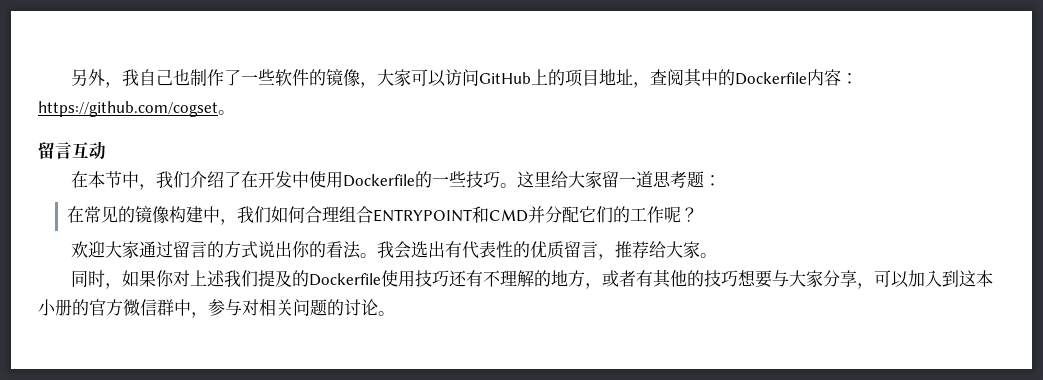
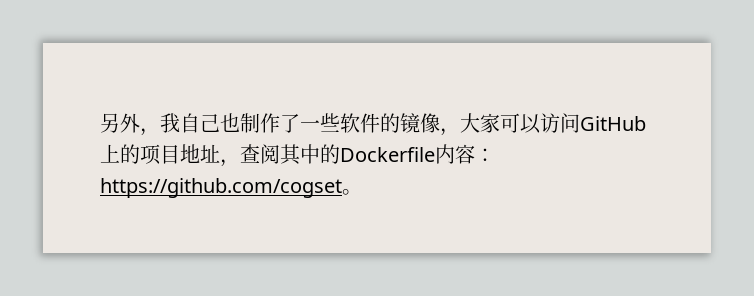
[38,141,106,159] [70,171,721,190] [66,205,698,225] [70,241,717,260] [70,269,993,289] [38,299,395,318] // 留言互动 // 在本节中，我们介绍了在开发中使用Dockerfile的一些技巧。这里给大家留一道思考题： // 在常见的镜像构建中，我们如何合理组合ENTRYPOINT和CMD并分配它们的工作呢？ // 欢迎大家通过留言的方式说出你的看法。我会选出有代表性的优质留言，推荐给大家。 // 同时，如果你对上述我们提及的Dockerfile使用技巧还有不理解的地方，或者有其他的技巧想要与大家分享，可以加入到这本小册的官方微信群中，参与对相关问题的讨论。 -> (362, 192) none

